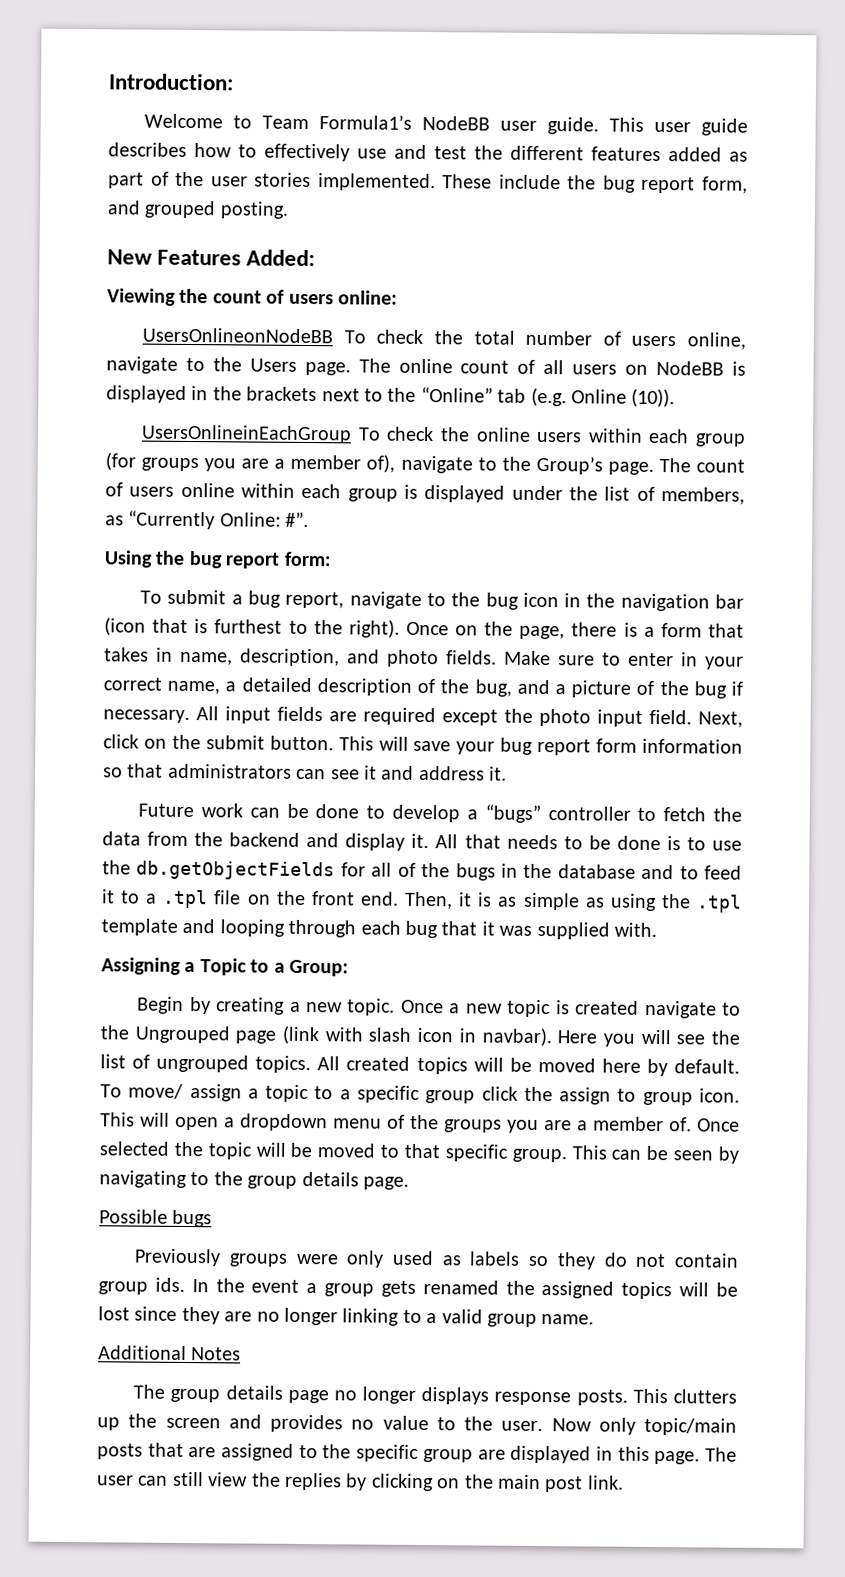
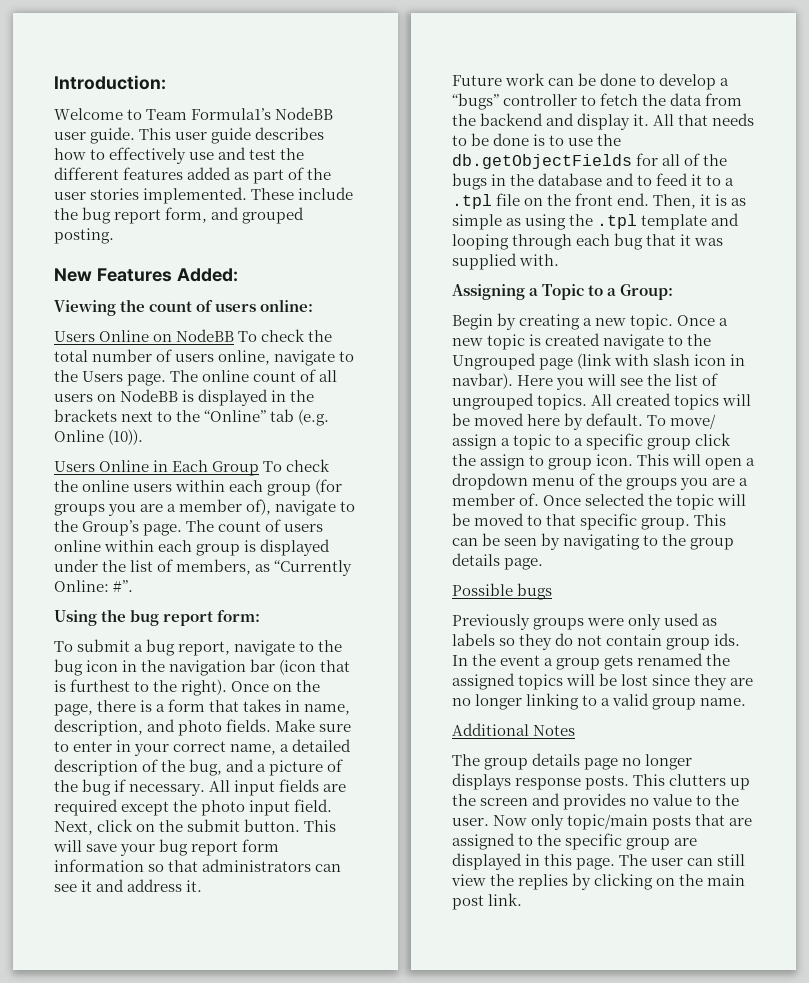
[142,327,334,344] UsersOnlineonNodeBB -> [54,329,235,342] Users Online on NodeBB
[141,424,353,444] UsersOnlineinEachGroup -> [54,460,260,476] Users Online in Each Group

